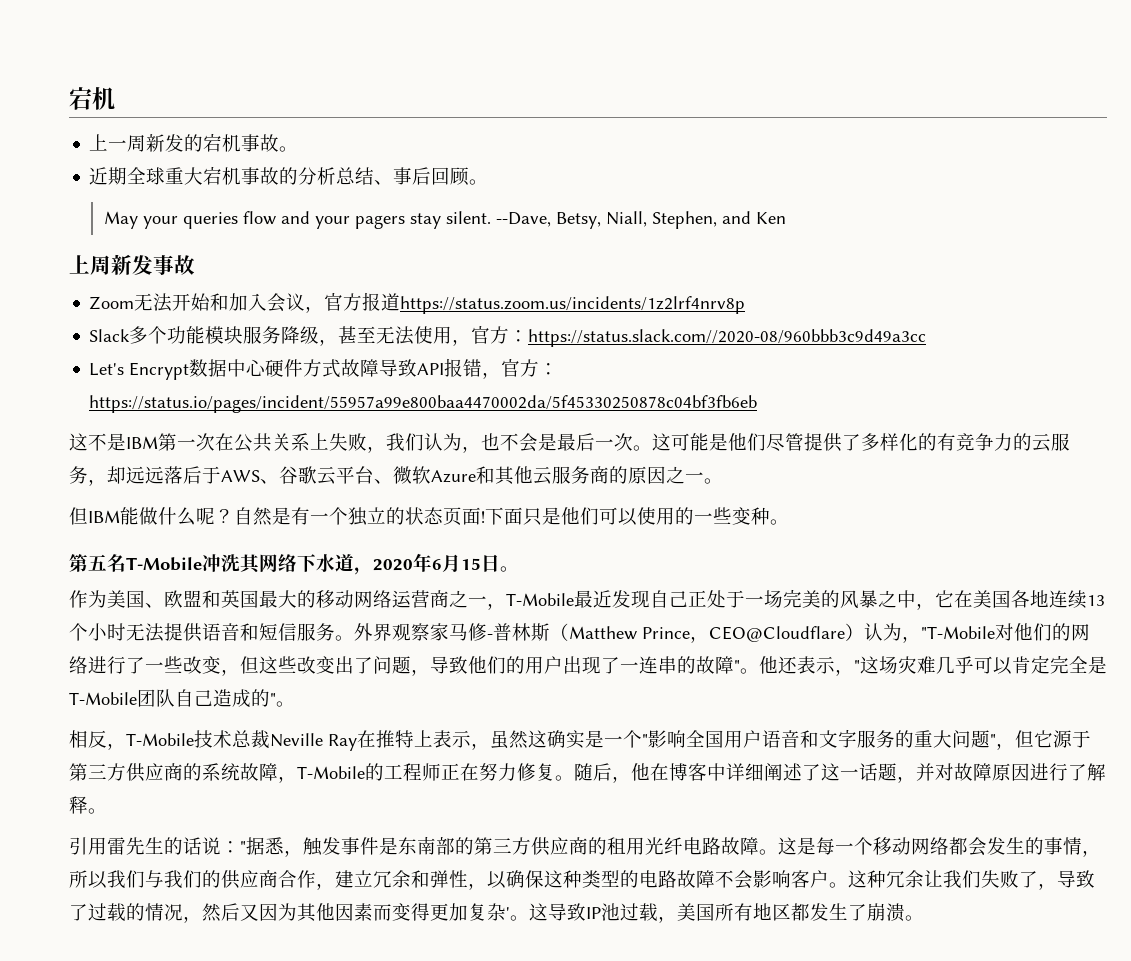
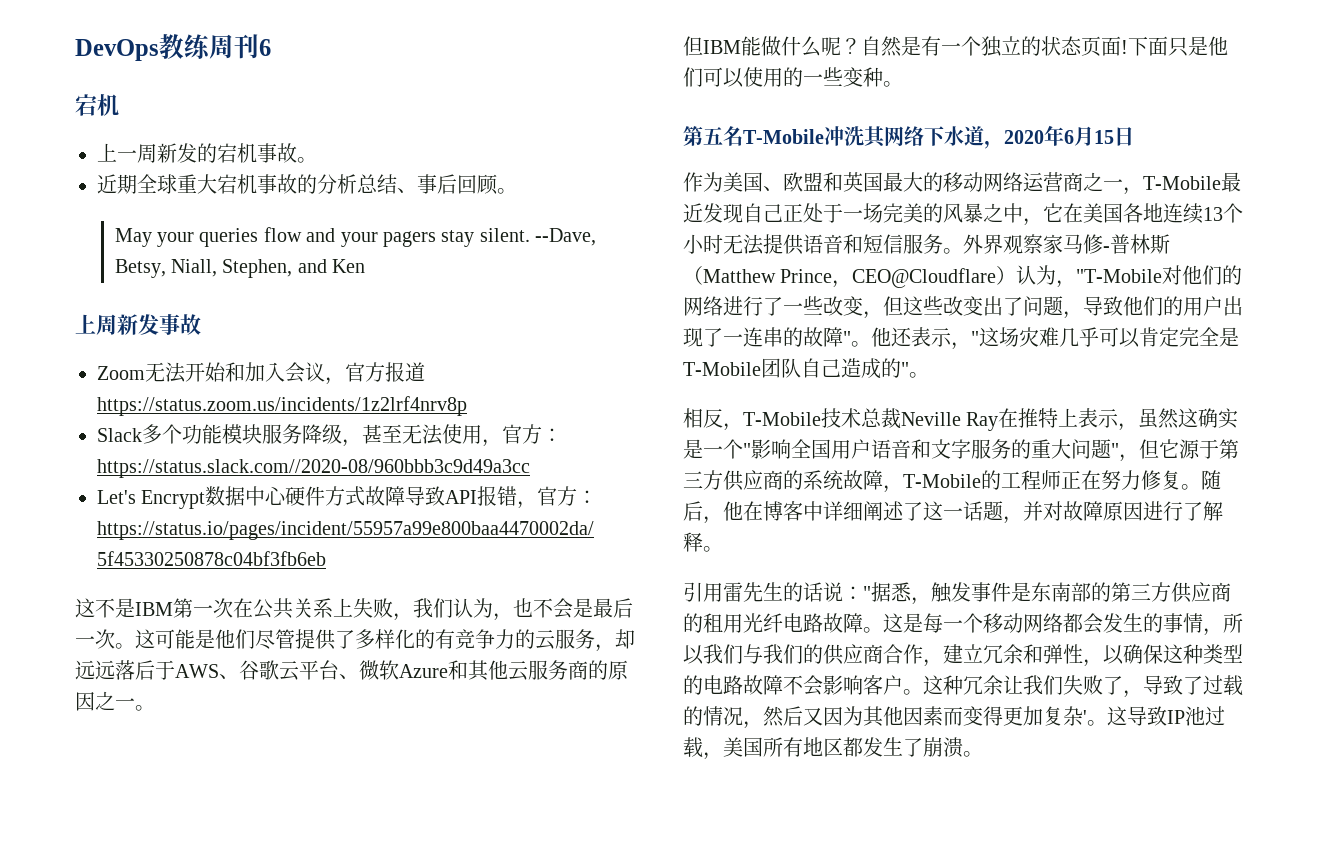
(69, 98) none -> [75,34,271,61] DevOps教练周刊6 //
[500,566,519,572] 。 -> (1134, 136) none

